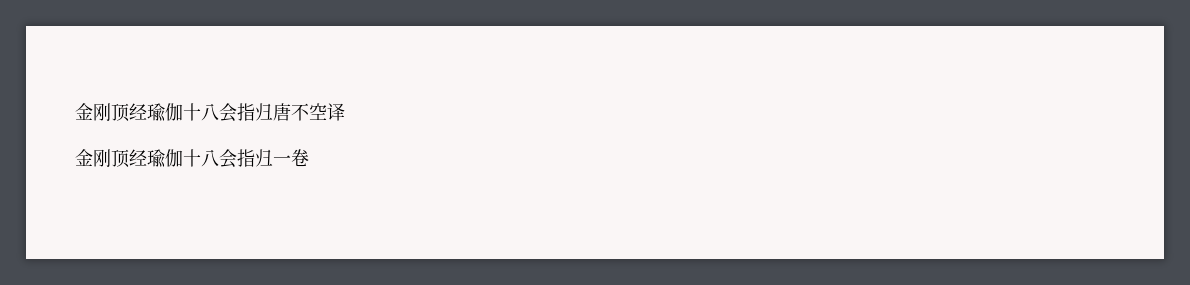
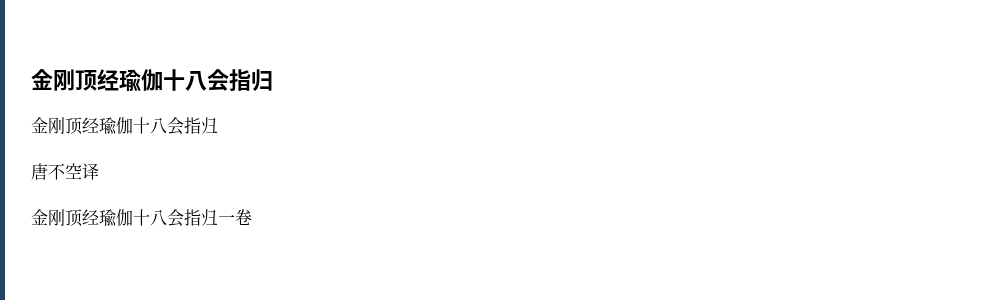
[75,103,273,122] 金刚顶经瑜伽十八会指归 -> [31,69,273,92] [31,117,218,135] 金刚顶经瑜伽十八会指归 // 金刚顶经瑜伽十八会指归 //

